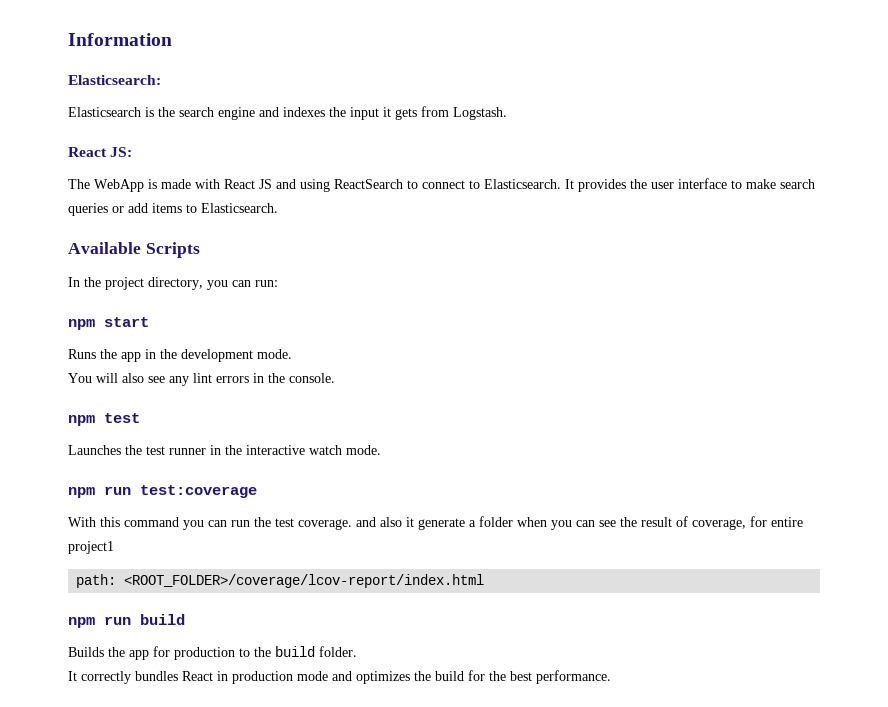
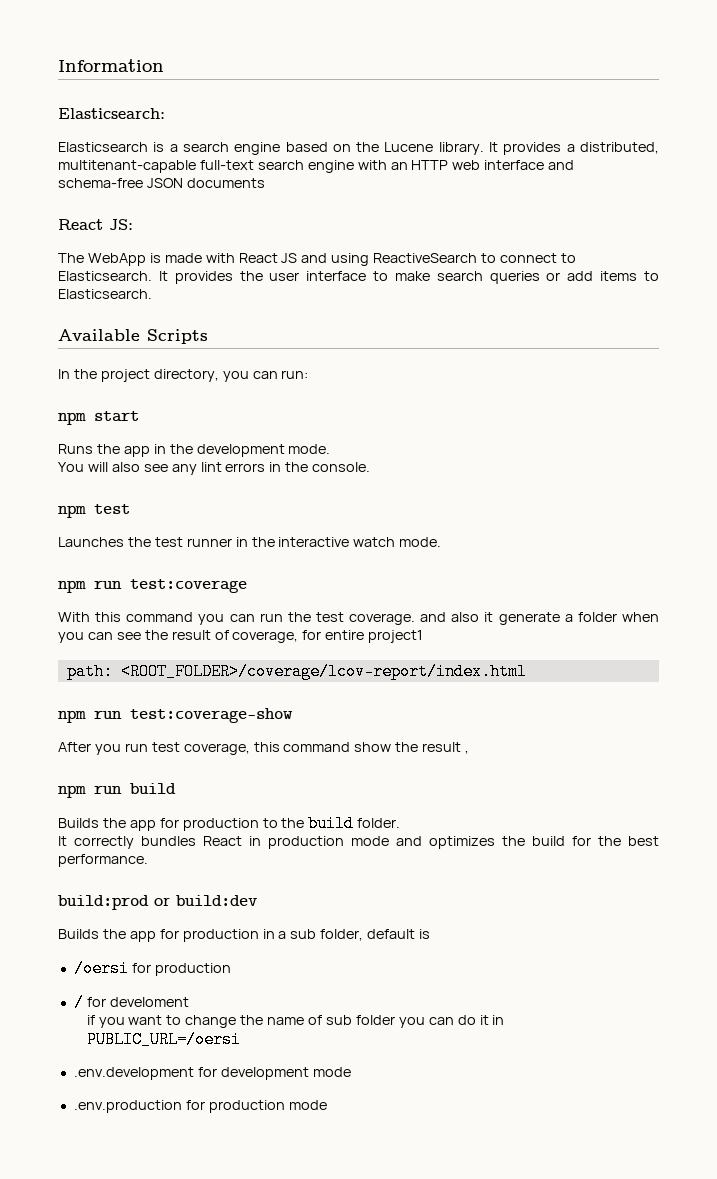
[158,106,507,120] the search engine and indexes the input it gets from Logstash. -> [169,142,660,155] [58,160,575,173] [58,178,265,188] a search engine based on the Lucene library. It provides a distributed, multitenant-capable full-text search engine with an HTTP web interface and schema-free JSON documents
[334,179,403,189] ReactSearch -> [373,253,478,263] ReactiveSearch
(485, 581) none -> [58,708,293,723] [58,742,470,755] // npm run test:coverage-show // After you run test coverage, this command show the result ,
(611, 677) none -> [58,895,257,910] [58,929,431,942] [73,960,231,977] [73,994,189,1011] [86,1015,505,1028] [86,1031,241,1048] [73,1067,351,1080] [73,1100,327,1113] // build:prod or build:dev // Builds the app for production in a sub folder, default is // /oersi for production // / for develoment // if you want to change the name of sub folder you can do it in PUBLIC_URL=/oersi // .env.development for development mode // .env.production for production mode

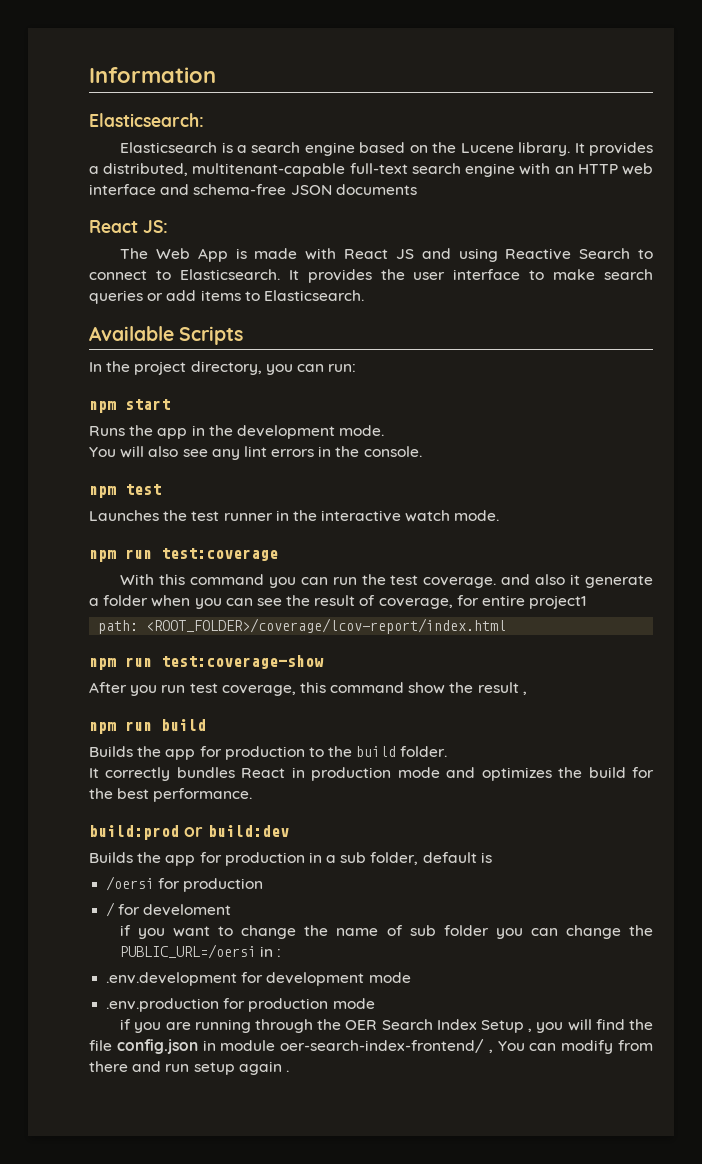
[87,253,146,266] WebApp -> [155,248,228,262] Web App
[373,253,478,263] ReactiveSearch -> [505,248,631,260] Reactive Search
[457,1015,505,1025] [86,1031,241,1048] do it in PUBLIC_URL=/oersi -> [565,925,653,939] [119,944,282,959] change the PUBLIC_URL=/oersi in :
(327, 1105) none -> [120,1019,654,1033] [89,1039,653,1054] [89,1061,289,1075] // if you are running through the OER Search Index Setup , you will find the file config.json in module oer-search-index-frontend/ , You can modify from there and run setup again .

